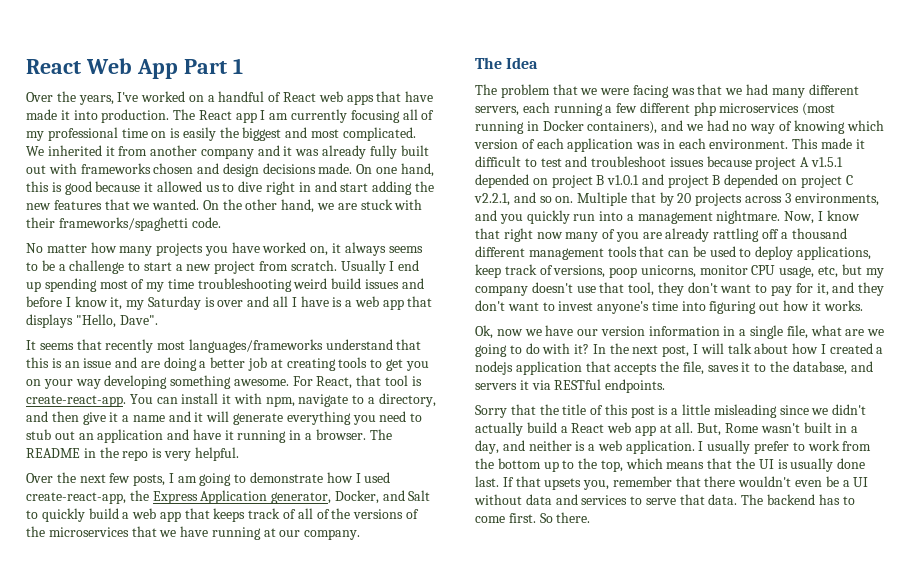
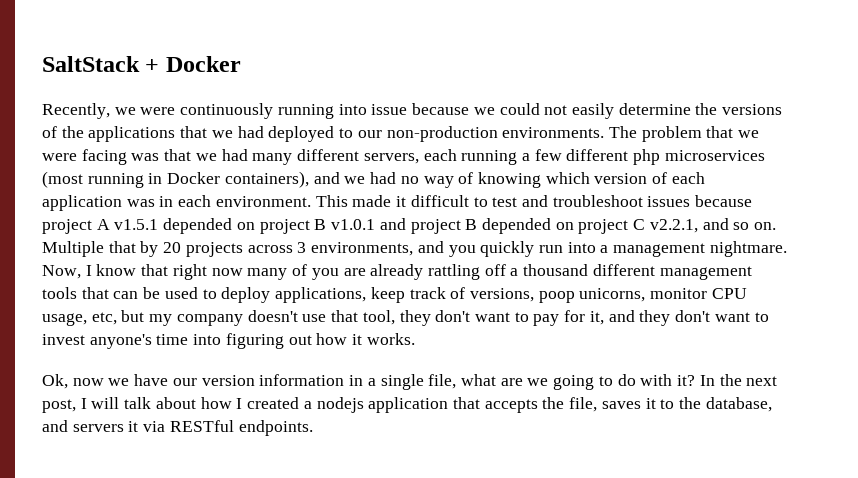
[26,58,243,79] [26,91,434,105] [26,109,435,123] [26,127,416,141] [26,145,429,159] [26,163,434,177] [26,181,434,195] [26,199,423,213] [26,217,221,231] [26,242,423,256] [26,260,420,274] [26,278,424,292] [26,296,433,310] [26,314,158,328] [26,339,422,353] [26,357,429,371] [26,375,422,389] [26,393,436,407] [26,411,423,425] [26,429,392,443] [26,447,239,461] [26,472,391,486] [26,490,431,504] [26,508,330,522] React Web App Part 1 // Over the years, I've worked on a handful of React web apps that have made it into production. The React app I am currently focusing all of my professional time on is easily the biggest and most complicated. We inherited it from another company and it was already fully built out with frameworks chosen and design decisions made. On one hand, this is good because it allowed us to dive right in and start adding the new features that we wanted. On the other hand, we are stuck with their frameworks/spaghetti code. // No matter how many projects you have worked on, it always seems to be a challenge to start a new project from scratch. Usually I end up spending most of my time troubleshooting weird build issues and before I know it, my Saturday is over and all I have is a web app that displays "Hello, Dave". // It seems that recently most languages/frameworks understand that this is an issue and are doing a better job at creating tools to get you on your way developing something awesome. For React, that tool is create-react-app. You can install it with npm, navigate to a directory, and then give it a name and it will generate everything you need to stub out an application and have it running in a browser. The README in the repo is very helpful. // Over the next few posts, I am going to demonstrate how I used create-react-app, the Express Application generator, Docker, and Salt to quickly build a web app that keeps track of all of -> [42,56,241,72] [42,103,691,119] SaltStack + Docker // Recently, we were continuously running into issue because we could not easily determine
[48,526,361,540] [475,57,539,69] microservices that we have running at our company. // The Idea // -> [88,126,605,142] applications that we had deployed to our non-production environments.
[475,404,867,418] [475,422,859,436] [475,440,872,454] [475,458,866,472] [475,476,869,490] [474,494,855,505] [475,512,591,523] // Sorry that the title of this post is a little misleading since we didn't actually build a React web app at all. But, Rome wasn't built in a day, and neither is a web application. I usually prefer to work from the bottom up to the top, which means that the UI is usually done last. If that upsets you, remember that there wouldn't even be a UI without data and services to serve that data. The backend has to come first. So there. -> (313, 428) none

